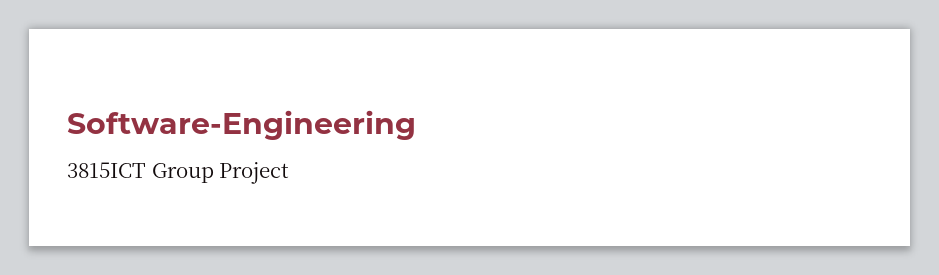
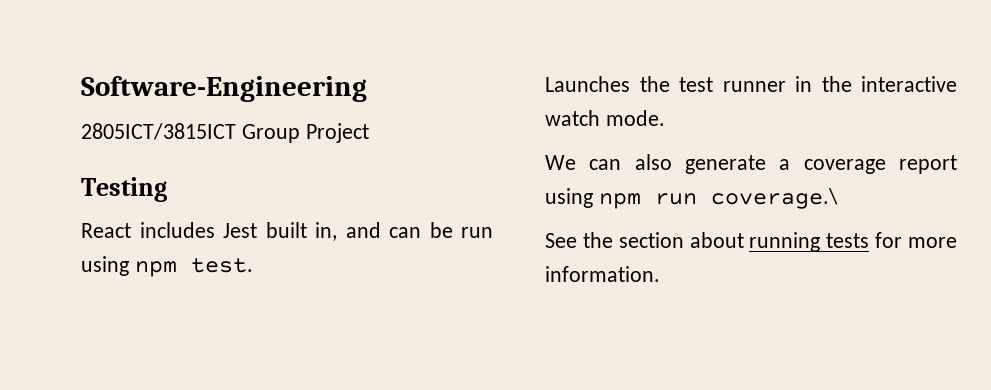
[67,162,146,178] 3815ICT -> [81,123,236,140] 2805ICT/3815ICT
(290, 173) none -> [81,177,167,202] [81,222,493,241] [81,256,253,277] [545,76,957,92] [545,110,665,126] [545,154,957,174] [545,188,838,209] [545,232,957,252] [545,266,660,282] // Testing // React includes Jest built in, and can be run using npm test. // Launches the test runner in the interactive watch mode. // We can also generate a coverage report using npm run coverage.\ // See the section about running tests for more information.

